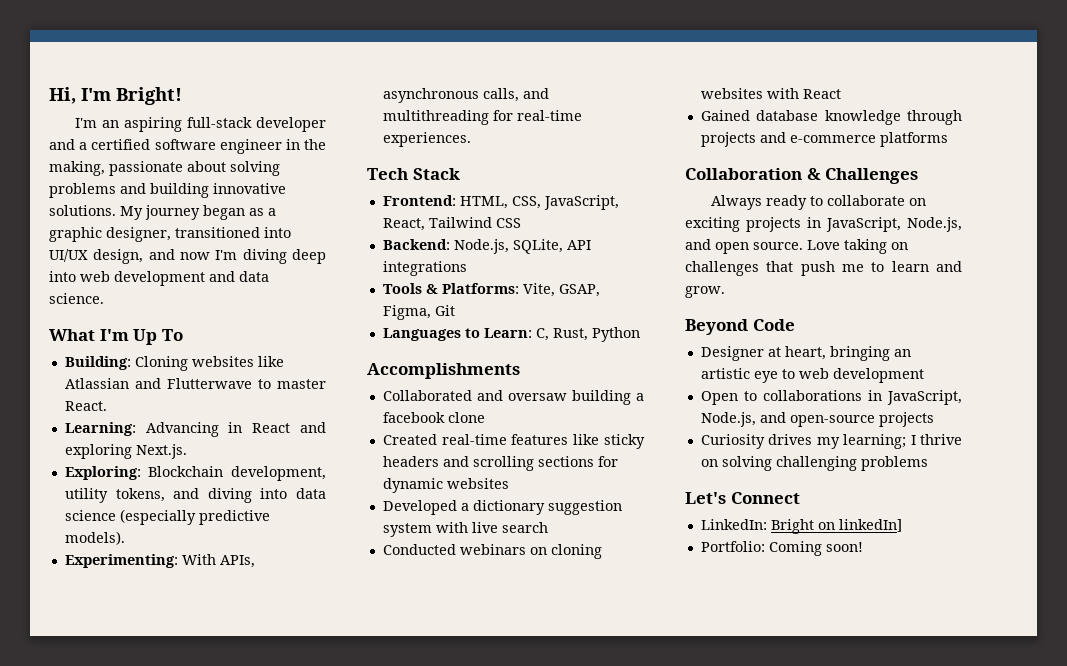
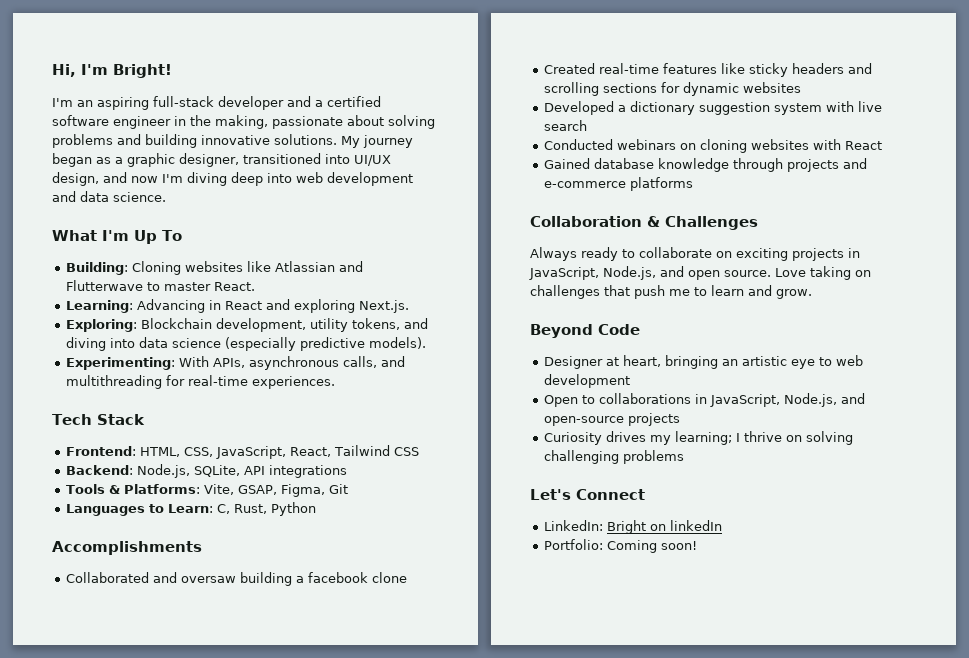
[838,519,902,532] linkedIn] -> [670,520,723,531] linkedIn

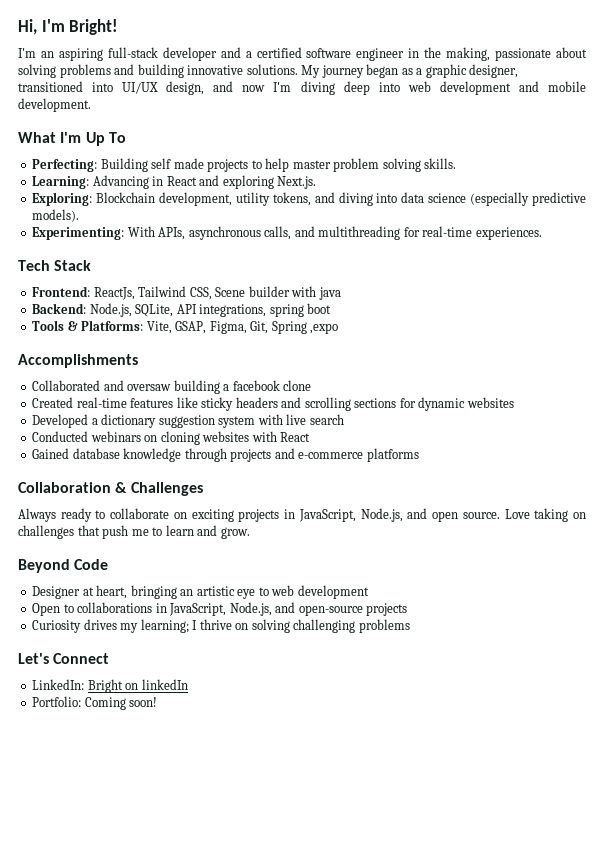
[80,191,166,202] data science. -> [548,81,587,92] [18,98,91,112] mobile development.
[66,261,364,275] [66,280,256,291] Building: Cloning websites like Atlassian and Flutterwave to master React. -> [32,158,457,172] Perfecting: Building self made projects to help master problem solving skills.
[140,445,420,459] HTML, CSS, JavaScript, React, Tailwind CSS -> [93,286,341,300] ReactJs, Tailwind CSS, Scene builder with java
[269,465,348,478] integrations -> [199,303,332,317] integrations, spring boot
[329,484,349,494] [66,502,317,516] Git // Languages to Learn: C, Rust, Python -> [250,321,339,334] Git, Spring ,expo

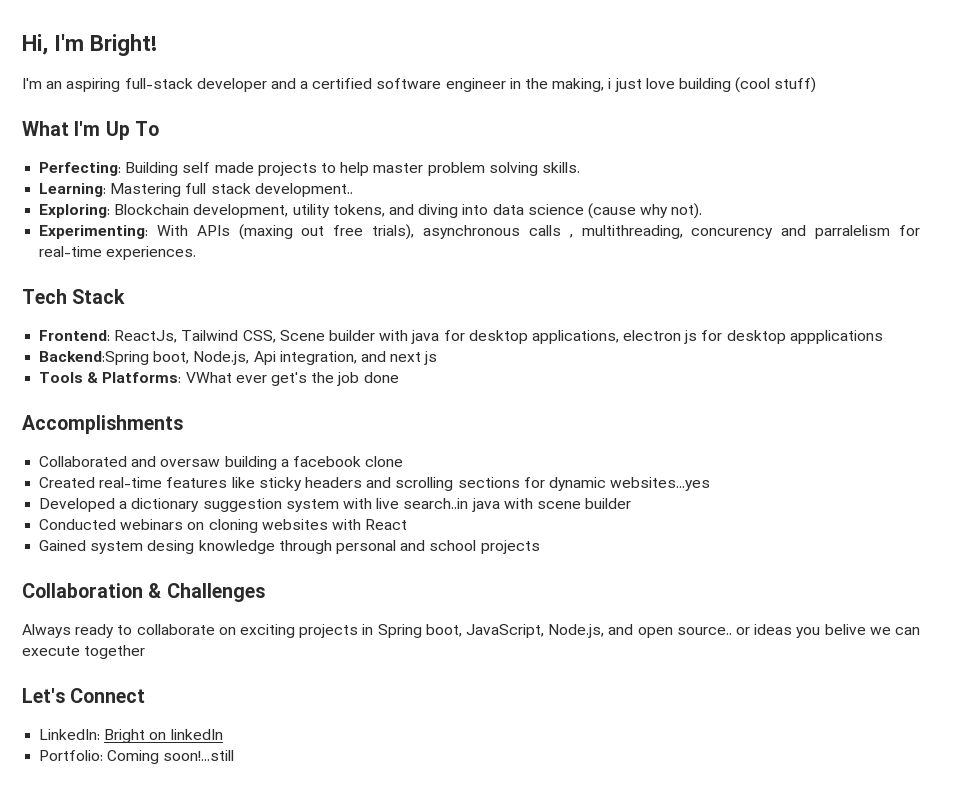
[495,47,588,61] [18,64,519,78] [18,81,587,95] [18,98,91,112] passionate about solving problems and building innovative solutions. My journey began as a graphic designer, transitioned into UI/UX design, and now I'm diving deep into web development and mobile development. -> [608,77,817,93] i just love building (cool stuff)
[92,175,317,189] Advancing in React and exploring Next.js. -> [110,183,353,197] Mastering full stack development..
[470,192,586,206] [32,209,80,222] (especially predictive models). -> [587,203,703,219] (cause why not).
[158,226,401,240] APIs, asynchronous calls, and multithreading -> [196,224,891,240] APIs (maxing out free trials), asynchronous calls , multithreading, concurency and parralelism
[32,303,332,317] [32,320,339,334] // Backend: Node.js, SQLite, API integrations, spring boot // Tools & Platforms: Vite, GSAP, Figma, Git, Spring ,expo -> [443,330,883,344] [39,351,438,365] [39,372,399,386] for desktop applications, electron js for desktop appplications // Backend:Spring boot, Node.js, Api integration, and next js // Tools & Platforms: VWhat ever get's the job done
[466,397,514,408] websites -> [610,477,711,491] websites...yes
[309,414,344,425] search -> [403,498,632,512] search..in java with scene builder
[72,448,419,462] database knowledge through projects and e-commerce platforms -> [90,540,540,554] system desing knowledge through personal and school projects
(296, 514) none -> [377,624,462,638] Spring boot,
[462,508,587,522] [18,525,250,539] [18,559,109,573] [32,585,369,599] [32,602,408,616] [32,619,410,633] source. Love taking on challenges that push me to learn and grow. // Beyond Code // Designer at heart, bringing an artistic eye to web development // Open to collaborations in JavaScript, Node.js, and open-source projects // Curiosity drives my learning; I thrive on solving challenging problems -> [676,624,921,638] [22,645,146,659] source.. or ideas you belive we can execute together
[129,697,158,707] soon! -> [163,750,235,761] soon!...still

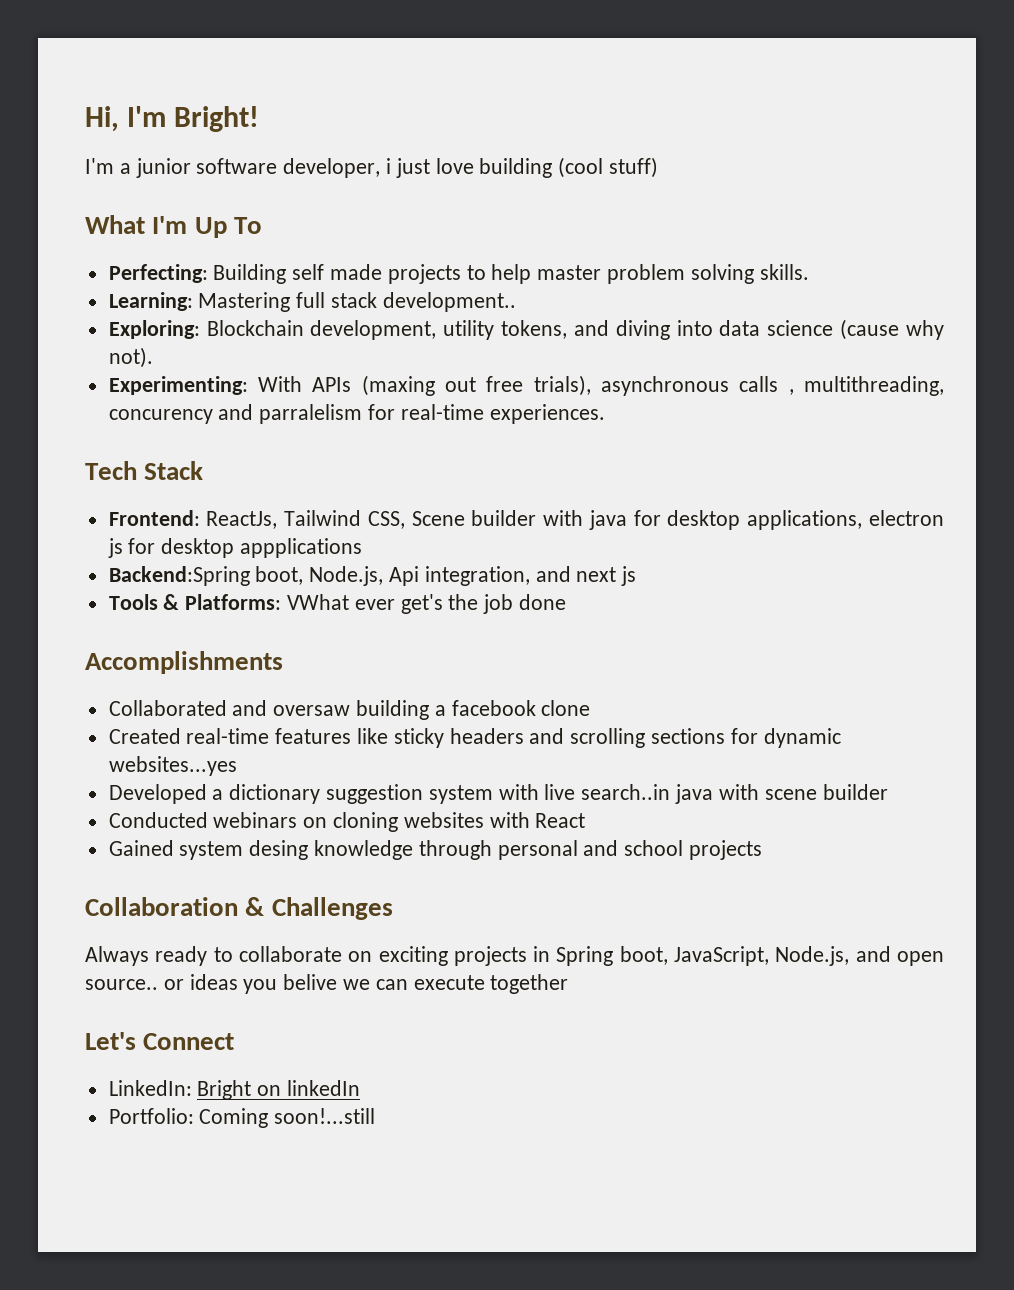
[46,78,605,92] an aspiring full-stack developer and a certified software engineer in the making, -> [119,158,381,178] a junior software developer,

